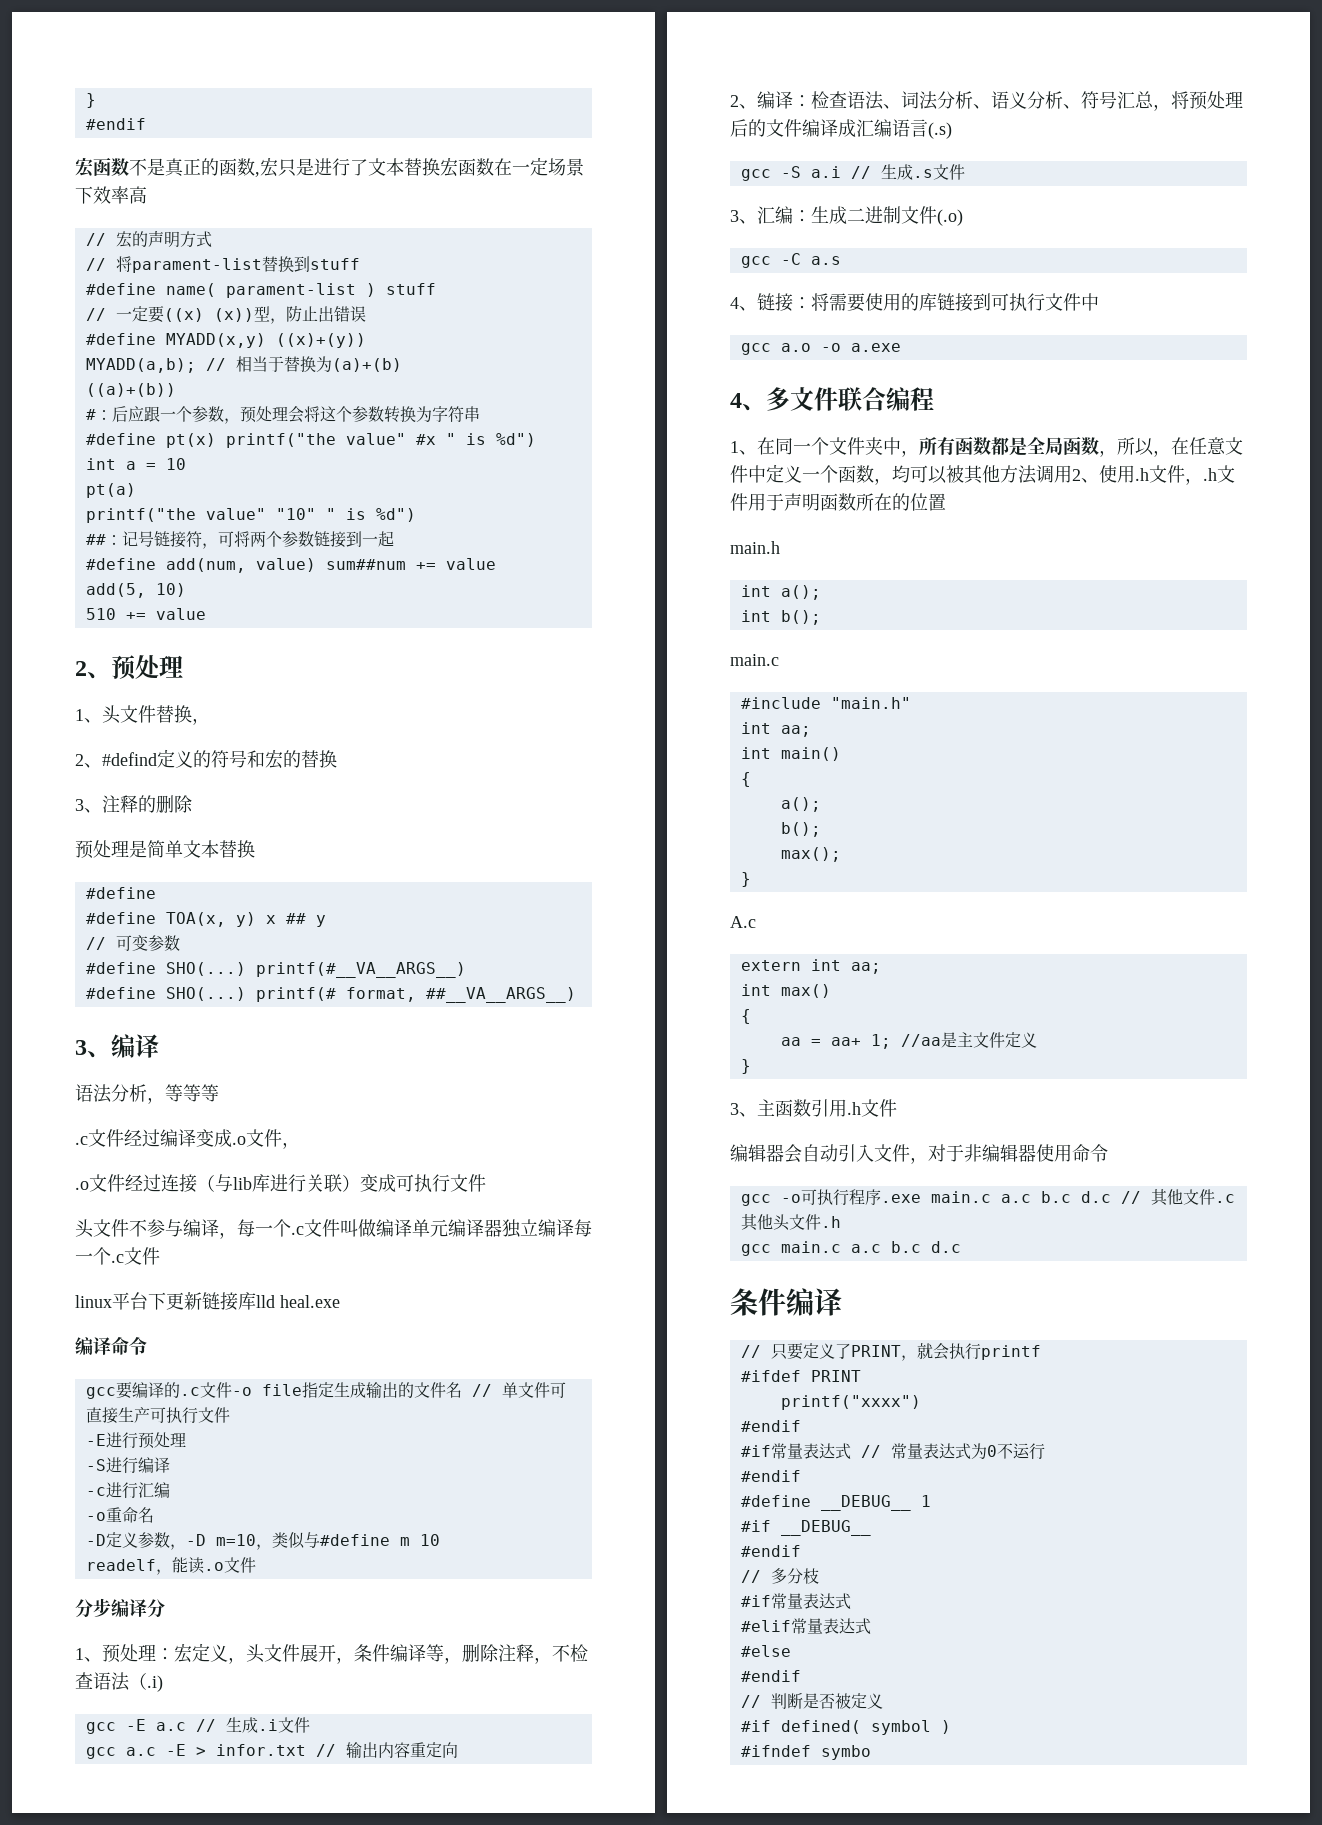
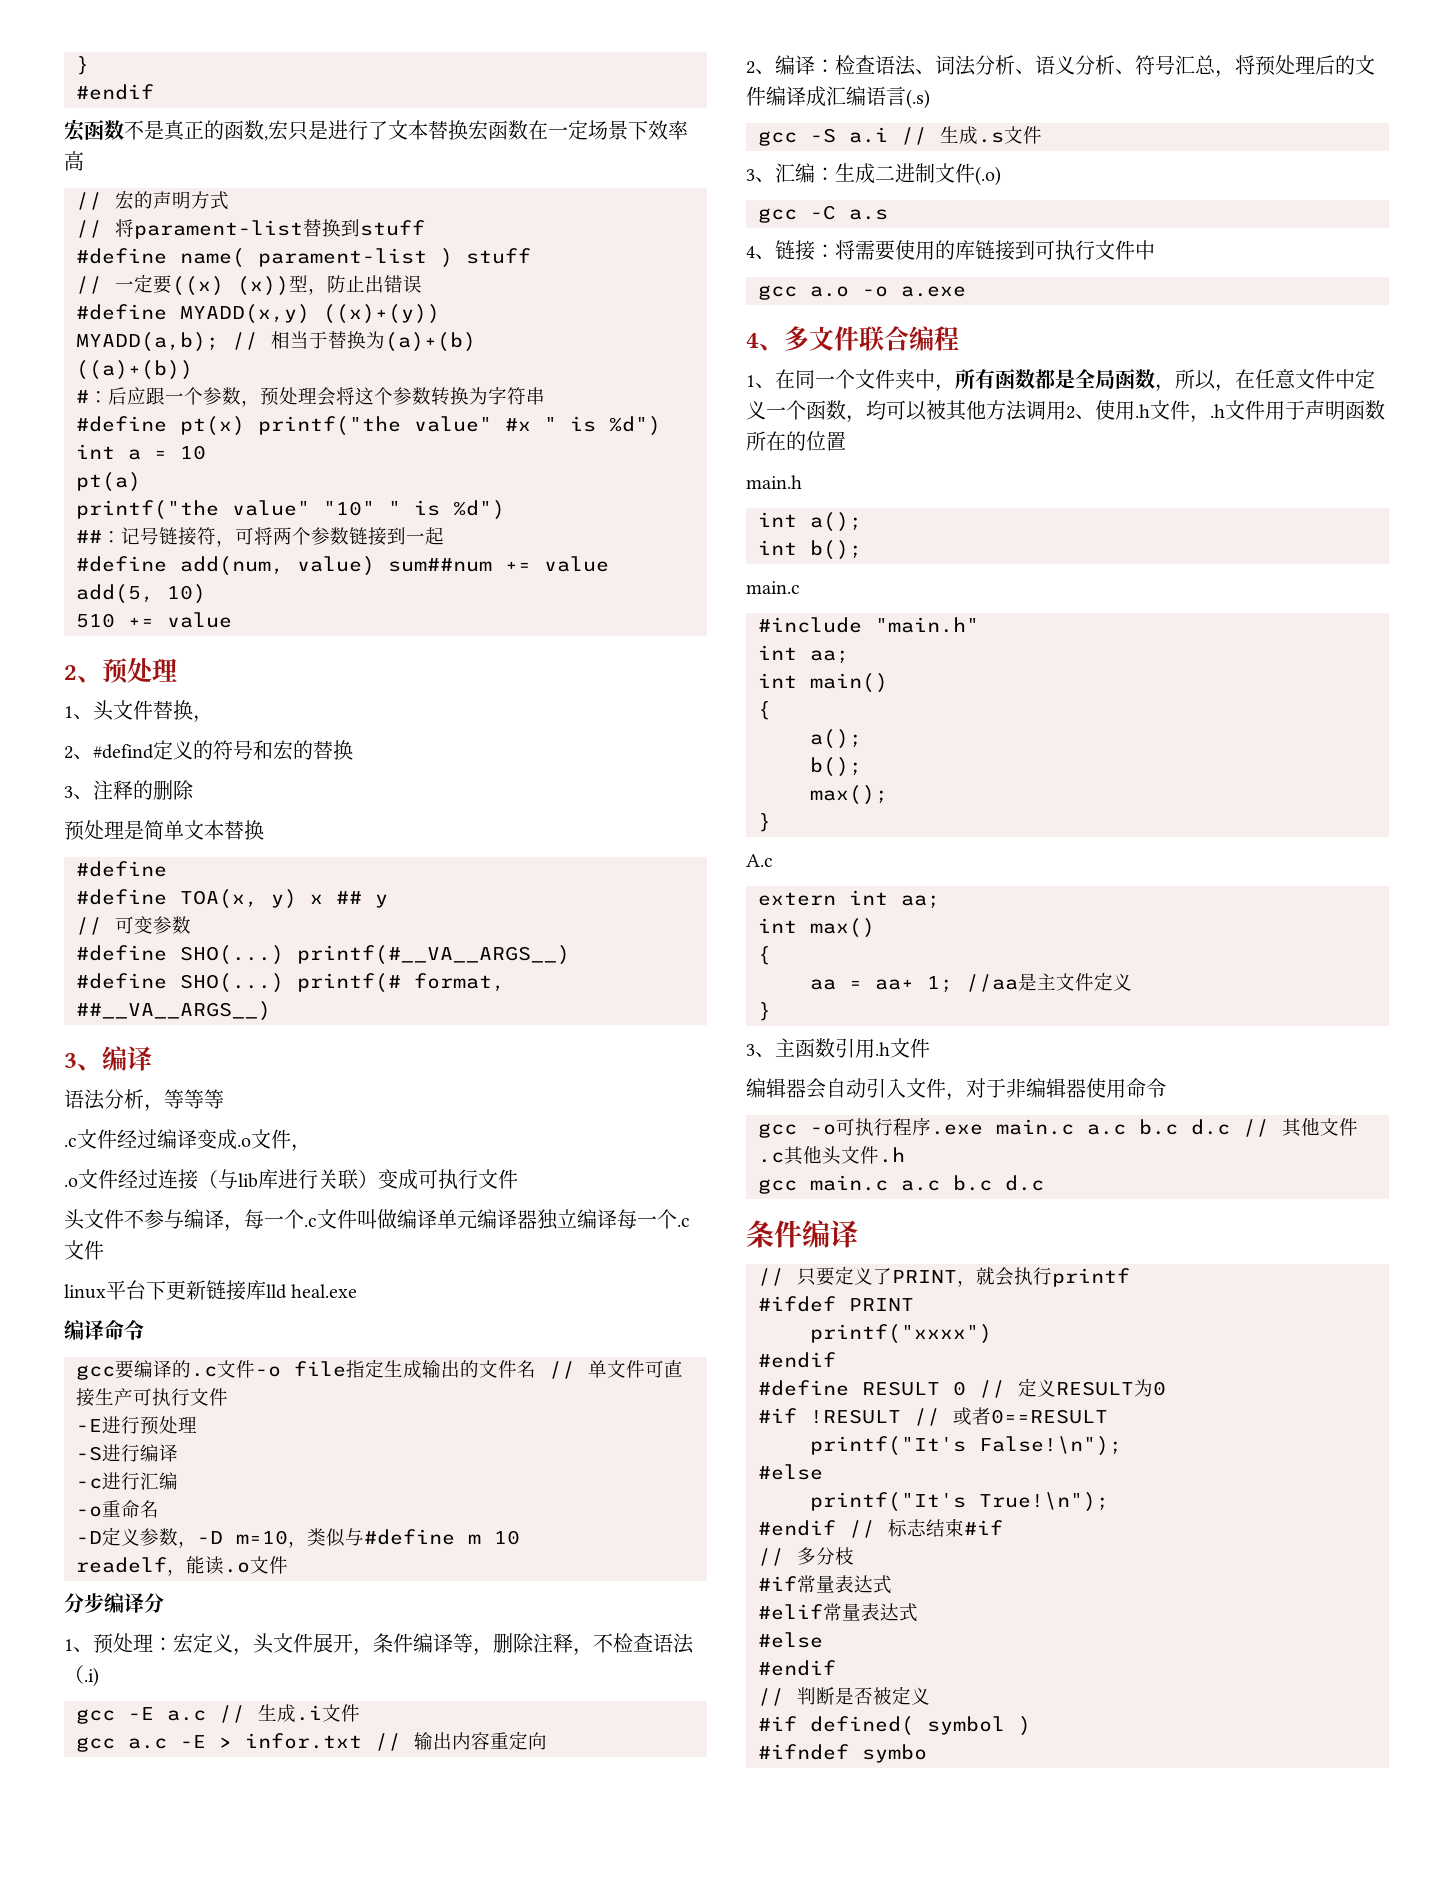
[740,1443,1045,1460] [740,1470,801,1482] [740,1495,931,1511] [740,1520,871,1536] [740,1545,801,1557] #if常量表达式 // 常量表达式为0不运行 // #endif // #define __DEBUG__ 1 // #if __DEBUG__ // #endif -> [758,1378,1166,1398] [758,1407,1108,1426] [810,1436,1122,1456] [758,1464,823,1480] [810,1492,1109,1512] [758,1518,1003,1538] #define RESULT 0 // 定义RESULT为0 // #if !RESULT // 或者0==RESULT // printf("It's False!\n"); // #else // printf("It's True!\n"); // #endif // 标志结束#if

